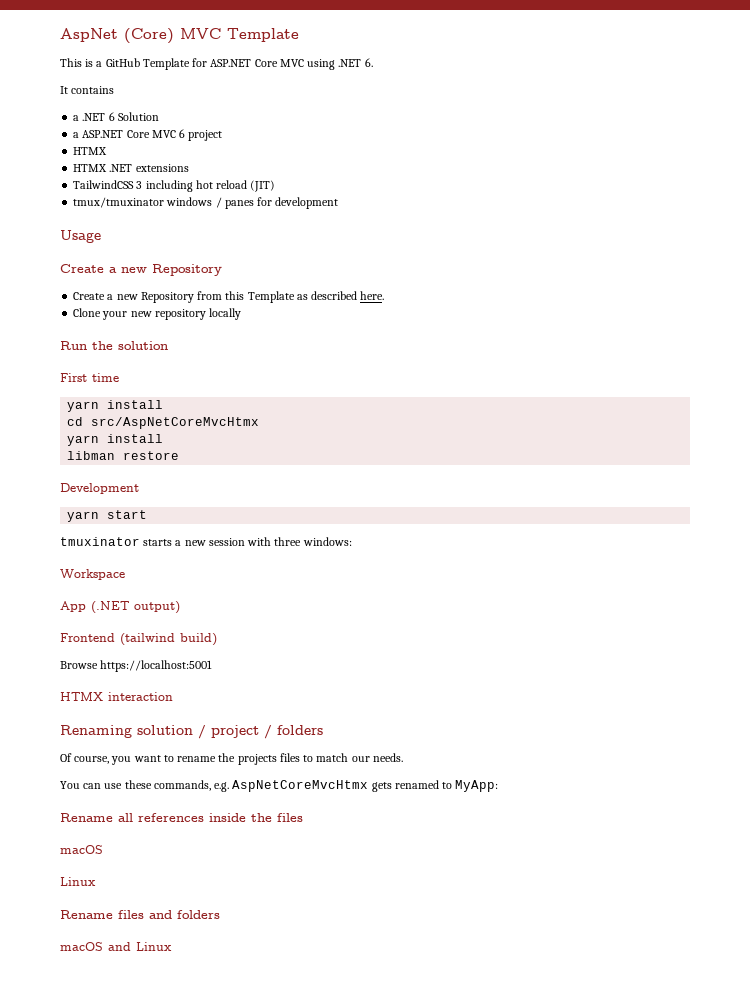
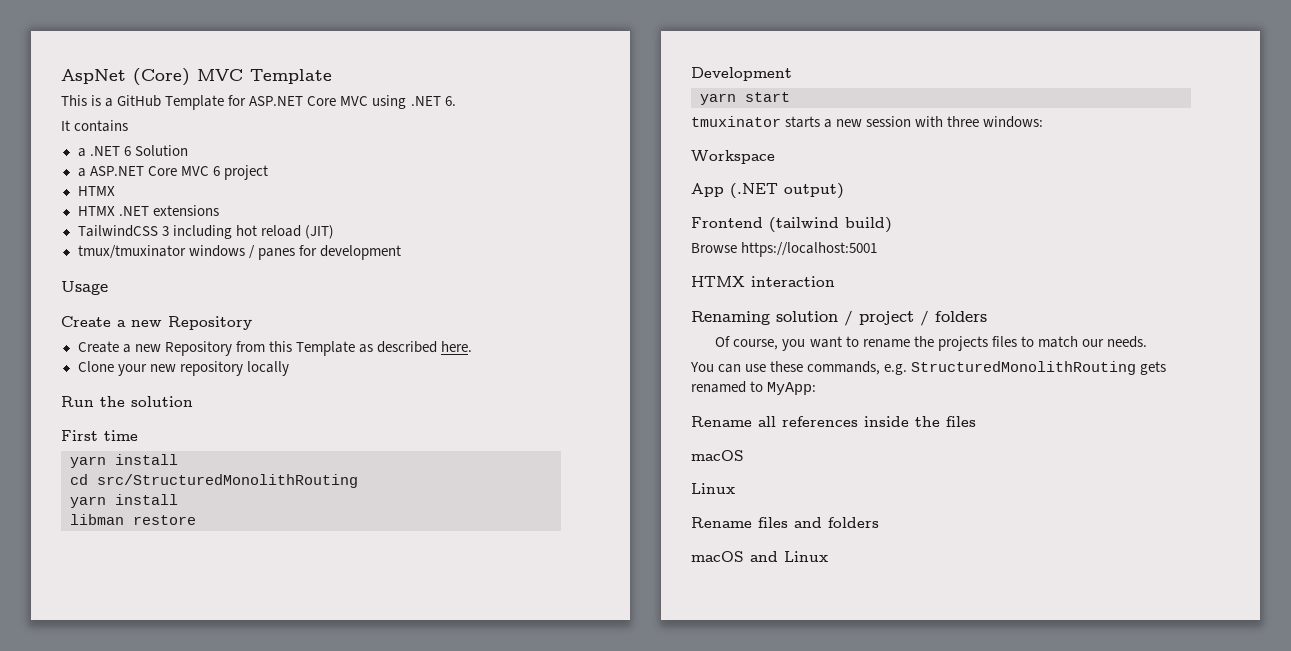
[91,417,260,429] src/AspNetCoreMvcHtmx -> [97,474,358,488] src/StructuredMonolithRouting
[232,780,369,792] AspNetCoreMvcHtmx -> [911,361,1137,375] StructuredMonolithRouting

